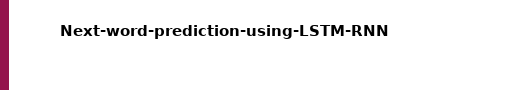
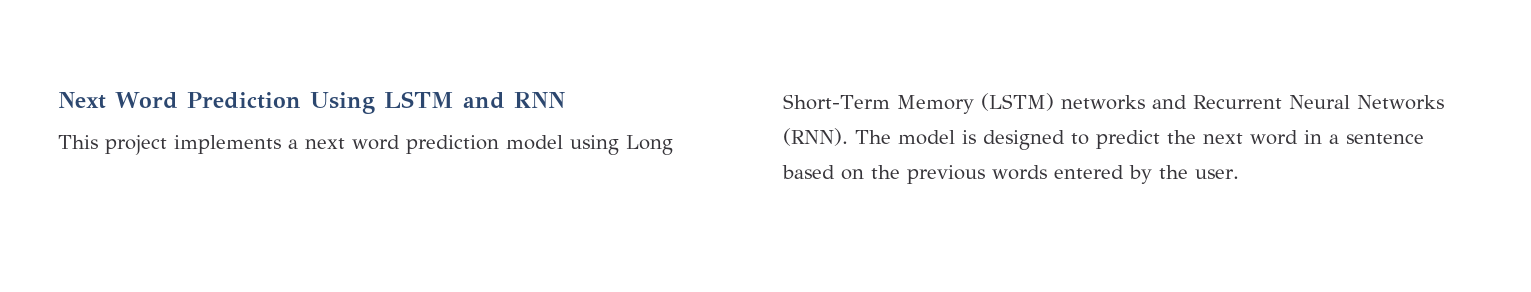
[60,25,389,39] Next-word-prediction-using-LSTM-RNN -> [58,91,565,114] [58,135,673,155] [783,93,1444,114] [783,128,1424,150] [782,165,1239,184] Next Word Prediction Using LSTM and RNN // This project implements a next word prediction model using Long Short-Term Memory (LSTM) networks and Recurrent Neural Networks (RNN). The model is designed to predict the next word in a sentence based on the previous words entered by the user.

